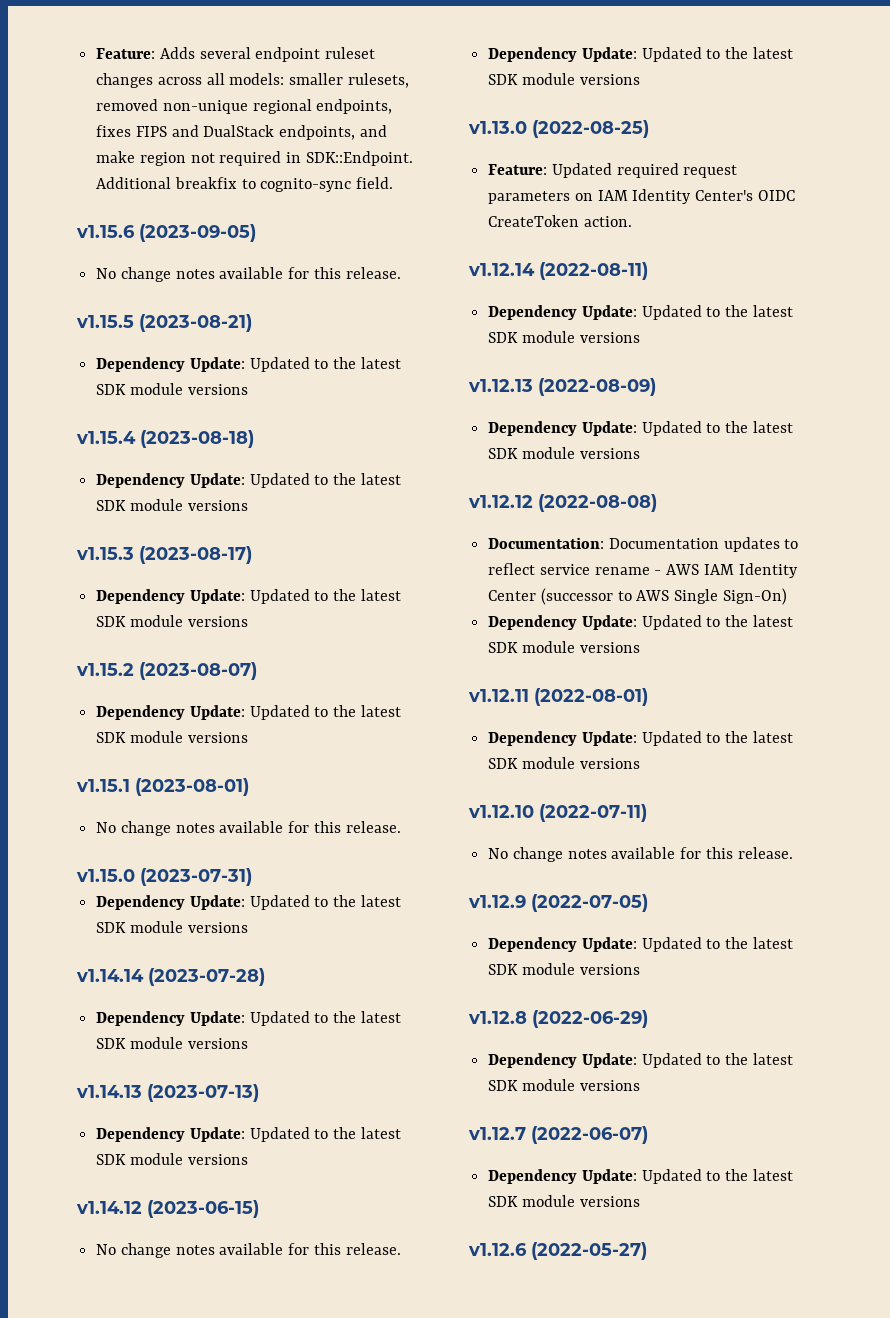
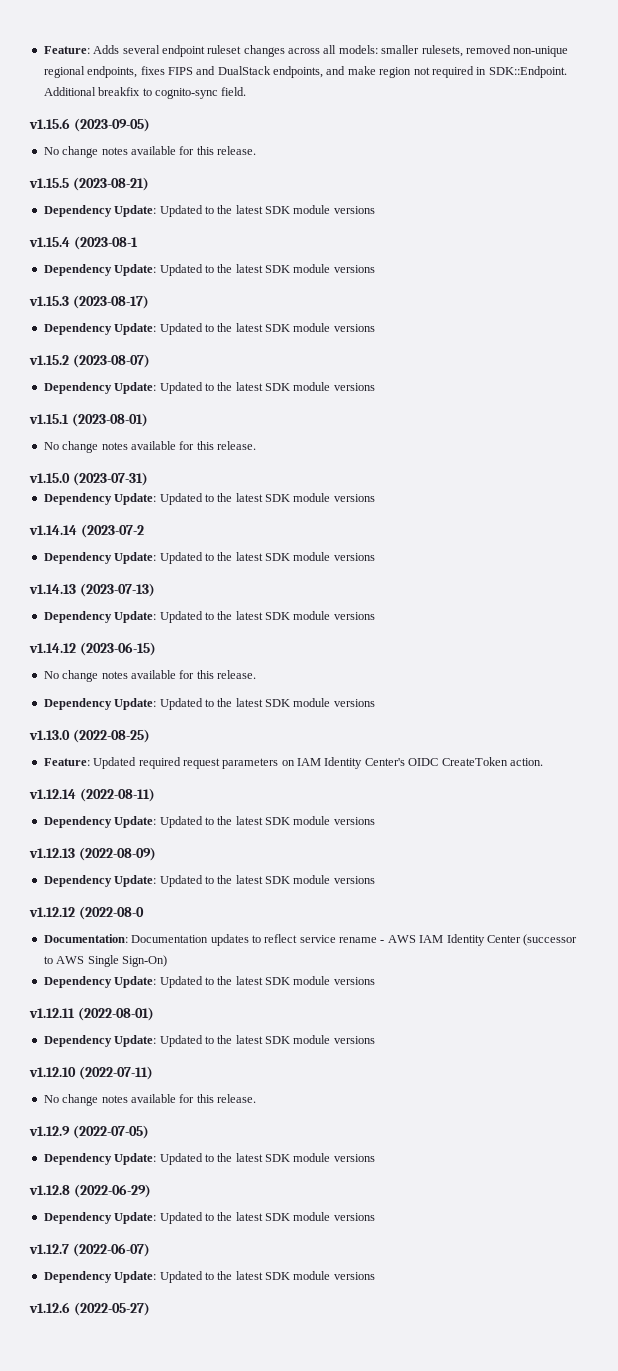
[140,430,254,448] (2023-08-18) -> [73,236,138,250] (2023-08-1
[148,968,265,986] (2023-07-28) -> [80,524,144,538] (2023-07-2
[538,494,657,512] (2022-08-08) -> [78,906,144,920] (2022-08-0

